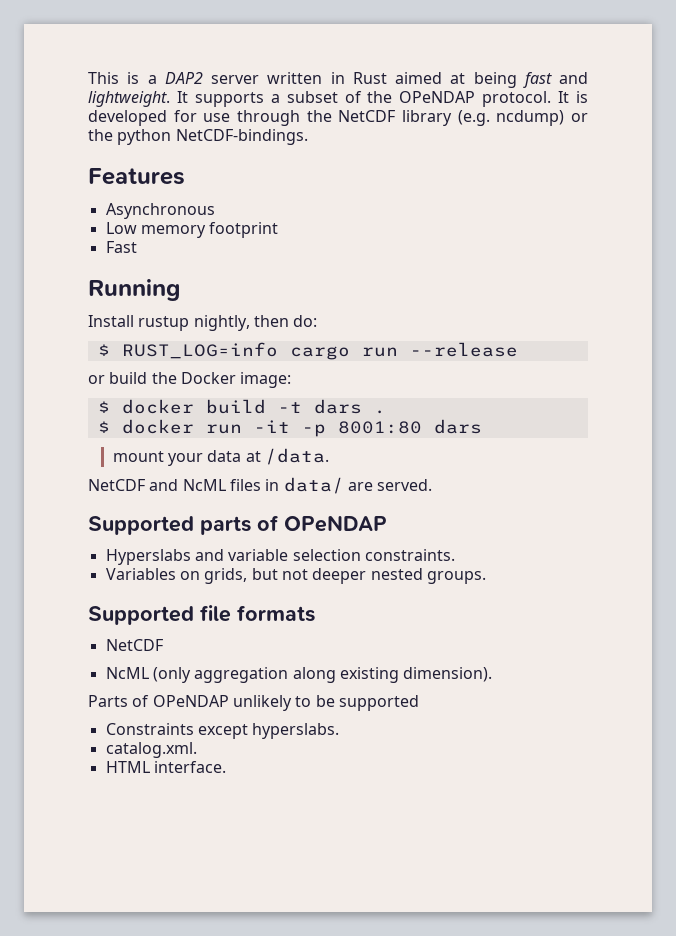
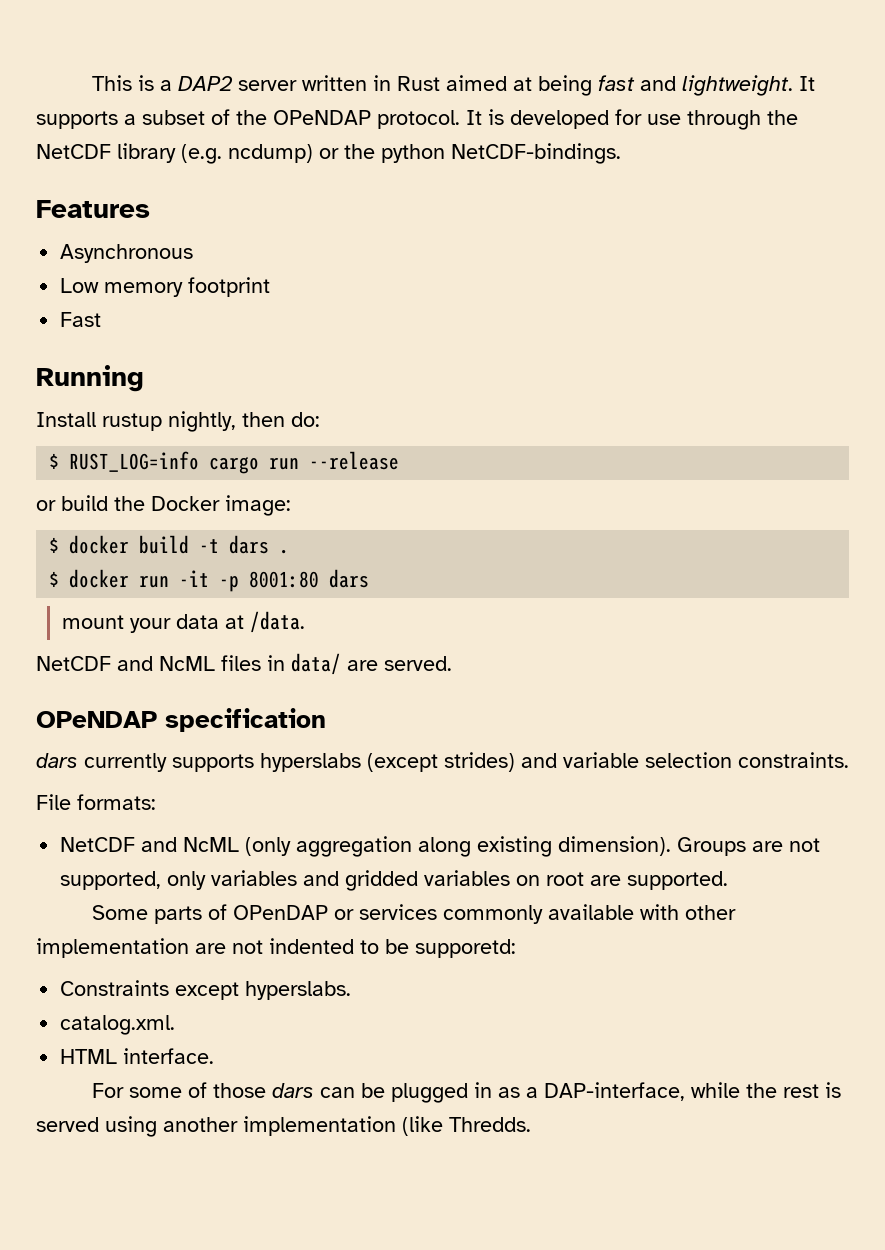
[88,515,387,535] [105,549,455,565] [105,568,486,584] [88,605,315,625] [105,639,163,651] Supported parts of OPeNDAP // Hyperslabs and variable selection constraints. // Variables on grids, but not deeper nested groups. // Supported file formats // NetCDF // -> [36,708,326,732] [36,752,849,772] [36,794,156,810] [60,837,178,852] OPeNDAP specification // dars currently supports hyperslabs (except strides) and variable selection constraints. // File formats: // NetCDF and
[88,695,292,711] // Parts of OPeNDAP unlikely -> [677,837,821,856] [60,870,729,891] [92,904,737,924] [36,938,354,958] Groups are not supported, only variables and gridded variables on root are supported. // Some parts of OPenDAP or services commonly available with other implementation are not indented
[338,695,419,711] supported -> [415,939,516,958] supporetd:
(226, 767) none -> [92,1082,842,1103] [36,1116,531,1137] // For some of those dars can be plugged in as a DAP-interface, while the rest is served using another implementation (like Thredds.

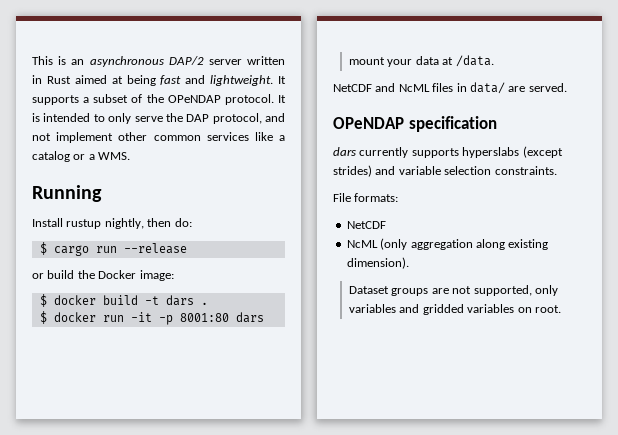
[160,76,234,91] a DAP2 -> [71,56,204,67] an asynchronous DAP/2
[510,109,798,130] [36,143,621,164] [36,200,150,218] [60,244,194,263] [60,277,271,297] [60,312,102,327] developed for use through the NetCDF library (e.g. ncdump) or the python NetCDF-bindings. // Features // Asynchronous // Low memory footprint // Fast -> [43,113,285,124] [32,132,285,143] [32,151,131,162] intended to only serve the DAP protocol, and not implement other common services like a catalog or a WMS.
[69,451,200,472] RUST_LOG=info -> (47, 248) none
[141,837,178,852] and -> (386, 225) //
[677,837,747,856] Groups -> [349,286,429,296] // Dataset groups
[546,871,729,890] [92,904,737,924] [36,938,516,958] [60,980,352,1000] [60,1015,176,1035] [60,1048,215,1064] [92,1082,842,1103] [36,1116,531,1137] root are supported. // Some parts of OPenDAP or services commonly available with other implementation are not indented to be supporetd: // Constraints except hyperslabs. // catalog.xml. // HTML interface. // For some of those dars can be plugged in as a DAP-interface, while the rest is served using another implementation (like Thredds. -> [534,305,561,313] root.

